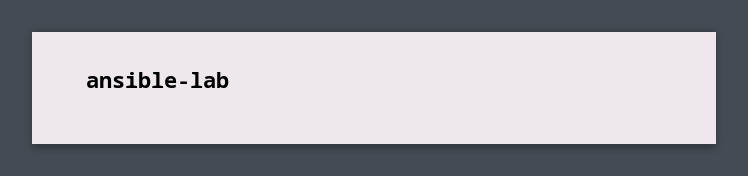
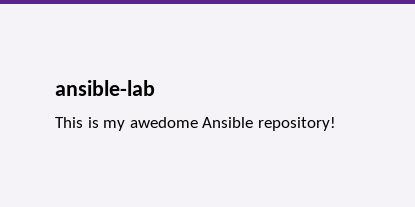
(229, 80) none -> [55,117,336,131] // This is my awedome Ansible repository!

